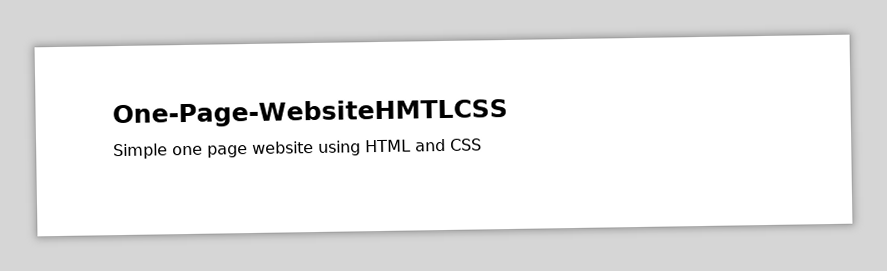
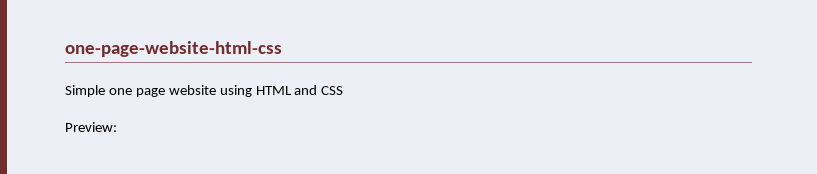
[112,98,508,129] One-Page-WebsiteHMTLCSS -> [65,41,282,57] one-page-website-html-css
(482, 144) none -> [65,122,117,132] // Preview:

